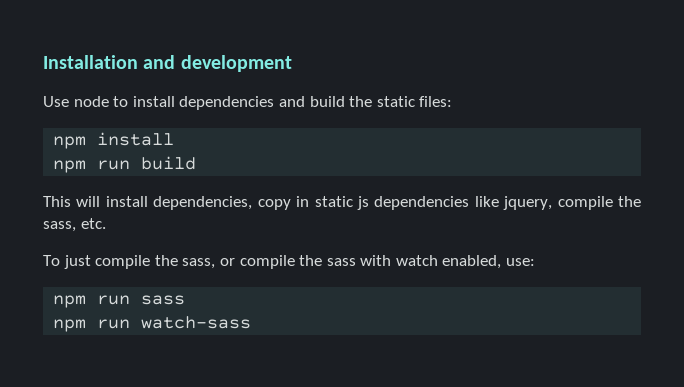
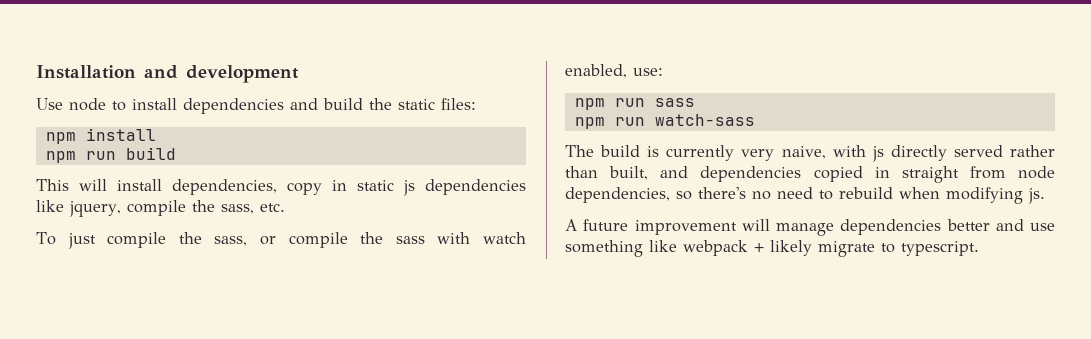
(252, 322) none -> [565,145,1055,162] [565,166,1055,183] [565,187,1045,204] [565,219,1055,236] [565,240,979,257] // The build is currently very naive, with js directly served rather than built, and dependencies copied in straight from node dependencies, so there's no need to rebuild when modifying js. // A future improvement will manage dependencies better and use something like webpack + likely migrate to typescript.

